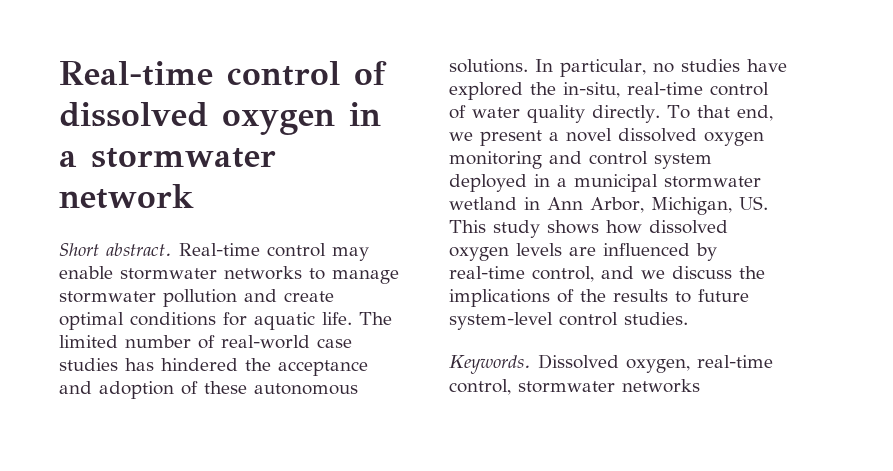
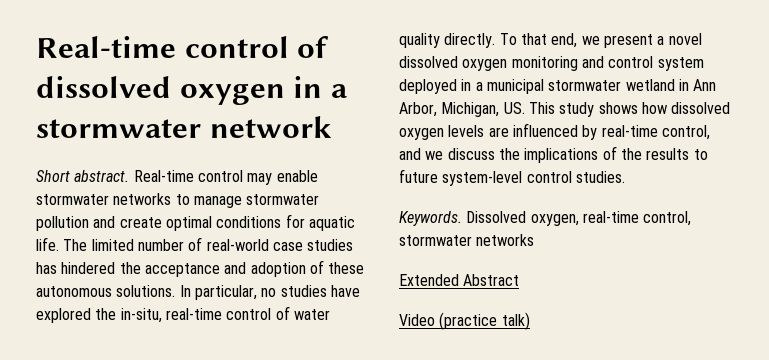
(700, 386) none -> [399,274,520,286] [399,312,530,330] // Extended Abstract // Video (practice talk)

